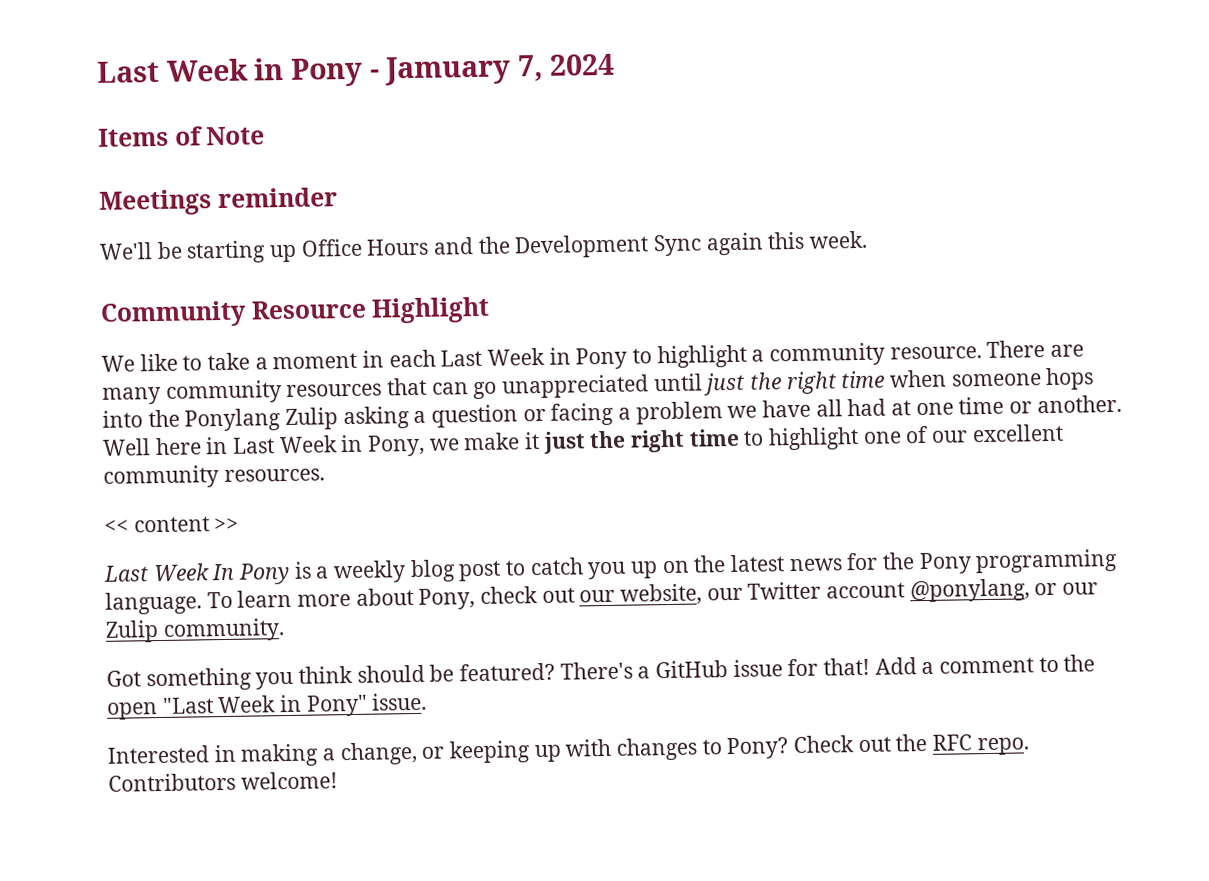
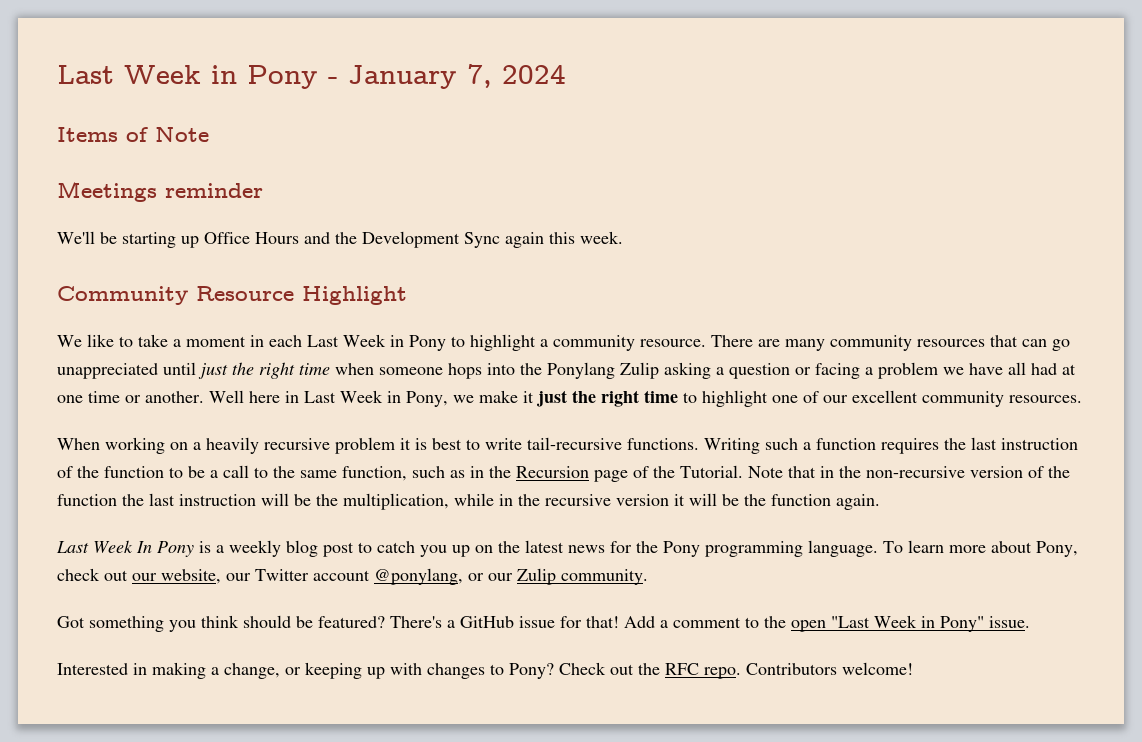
[384,55,512,86] Jamuary -> [348,65,457,89] January
[104,516,240,533] << content >> -> [57,437,1078,454] [57,465,1070,482] [57,493,880,510] When working on a heavily recursive problem it is best to write tail-recursive functions. Writing such a function requires the last instruction of the function to be a call to the same function, such as in the Recursion page of the Tutorial. Note that in the non-recursive version of the function the last instruction will be the multiplication, while in the recursive version it will be the function again.

